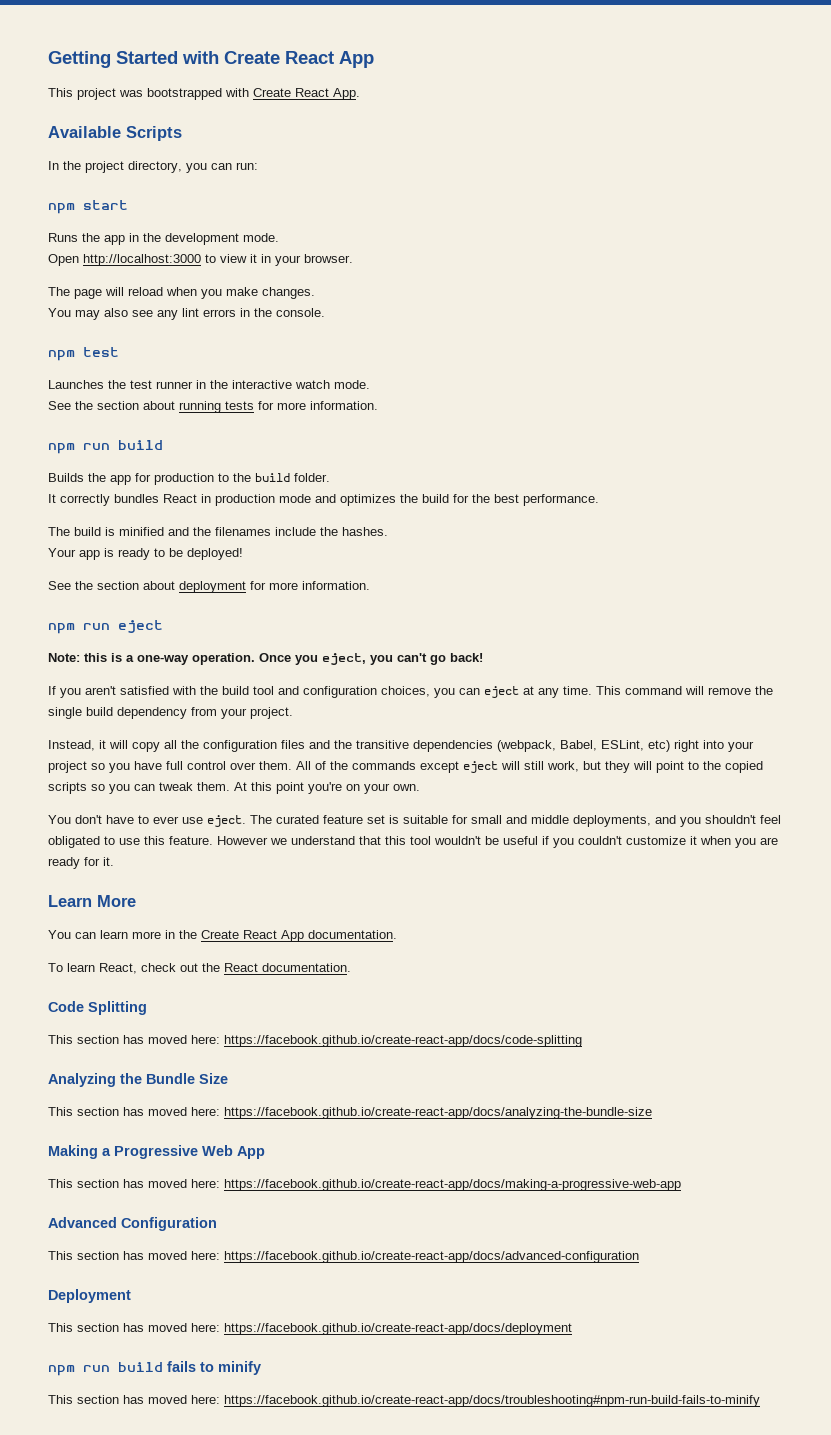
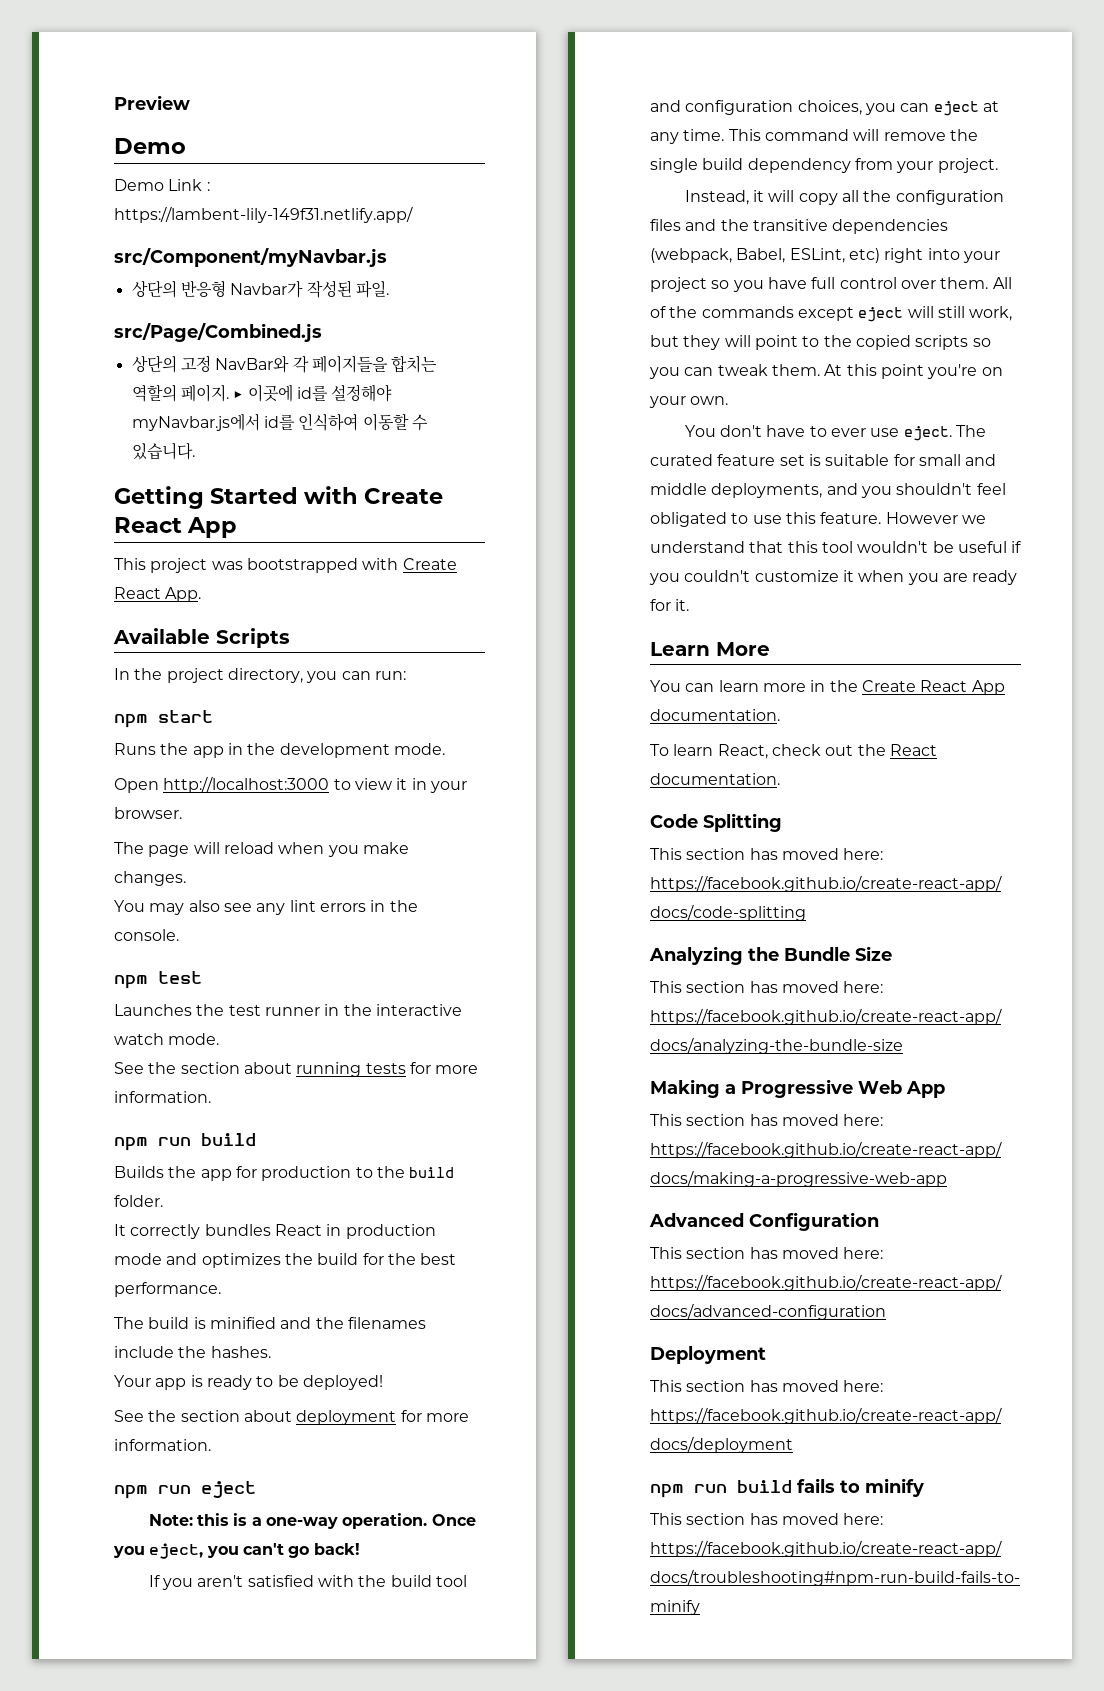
(48, 59) none -> [114,95,190,110] [114,138,186,154] [114,179,210,191] [114,206,413,223] [114,248,387,267] [131,280,389,298] [114,323,322,342] [131,355,438,373] [131,384,393,402] [131,413,428,431] [131,442,195,460] Preview // Demo // Demo Link : https://lambent-lily-149f31.netlify.app/ // src/Component/myNavbar.js // 상단의 반응형 Navbar가 작성된 파일. // src/Page/Combined.js // 상단의 고정 NavBar와 각 페이지들을 합치는 역할의 페이지. ▶ 이곳에 id를 설정해야 myNavbar.js에서 id를 인식하여 이동할 수 있습니다. //

